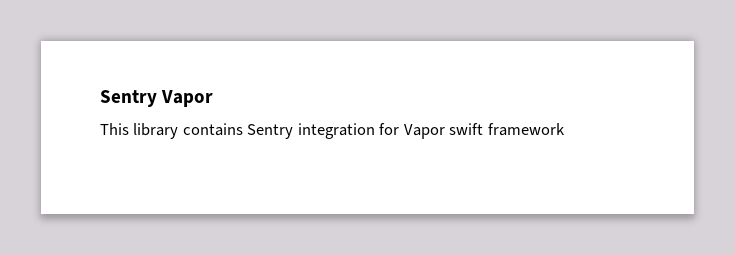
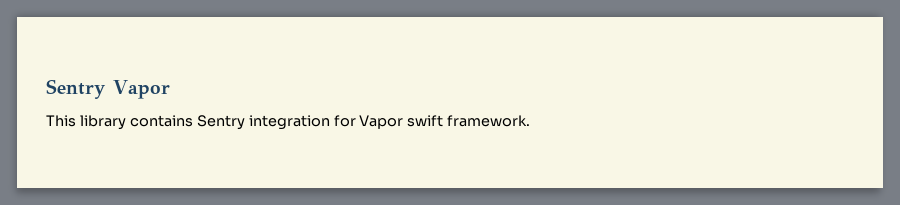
[487,123,565,136] framework -> [447,115,531,127] framework.

